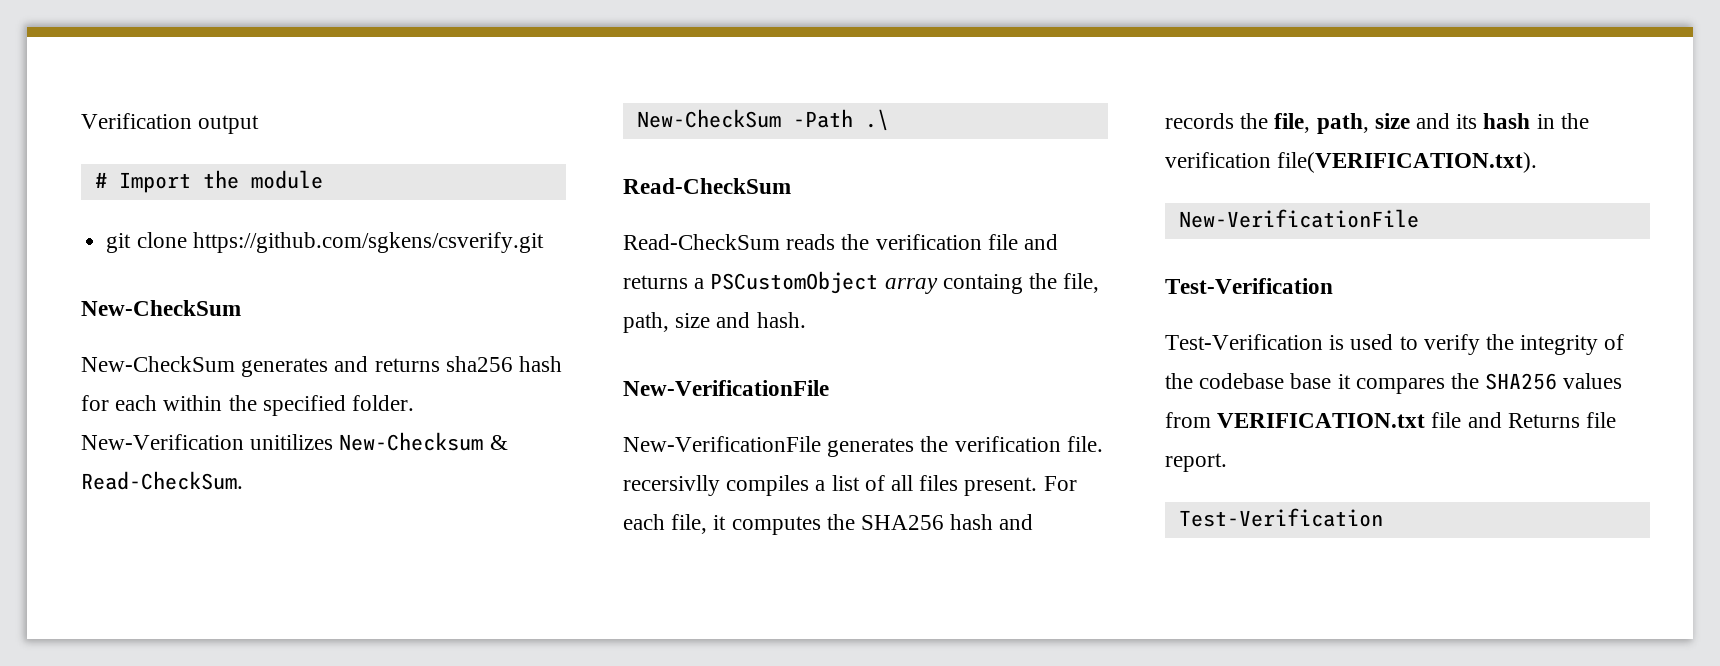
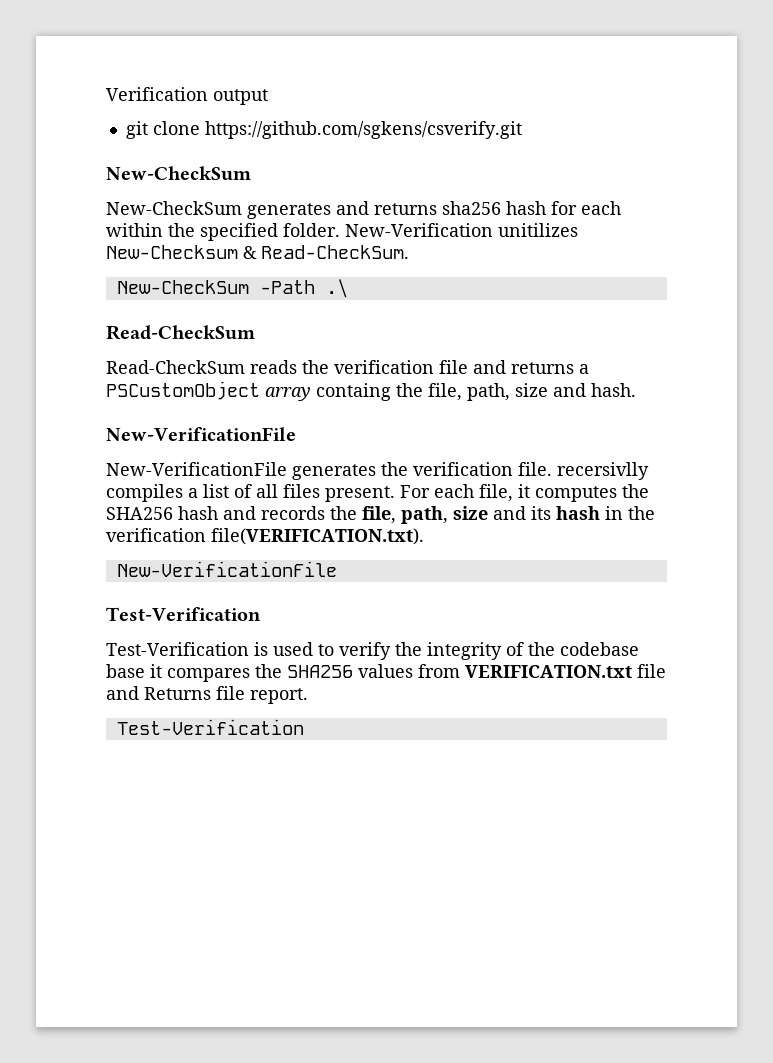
[94,170,323,193] // # Import the module -> (268, 97) none

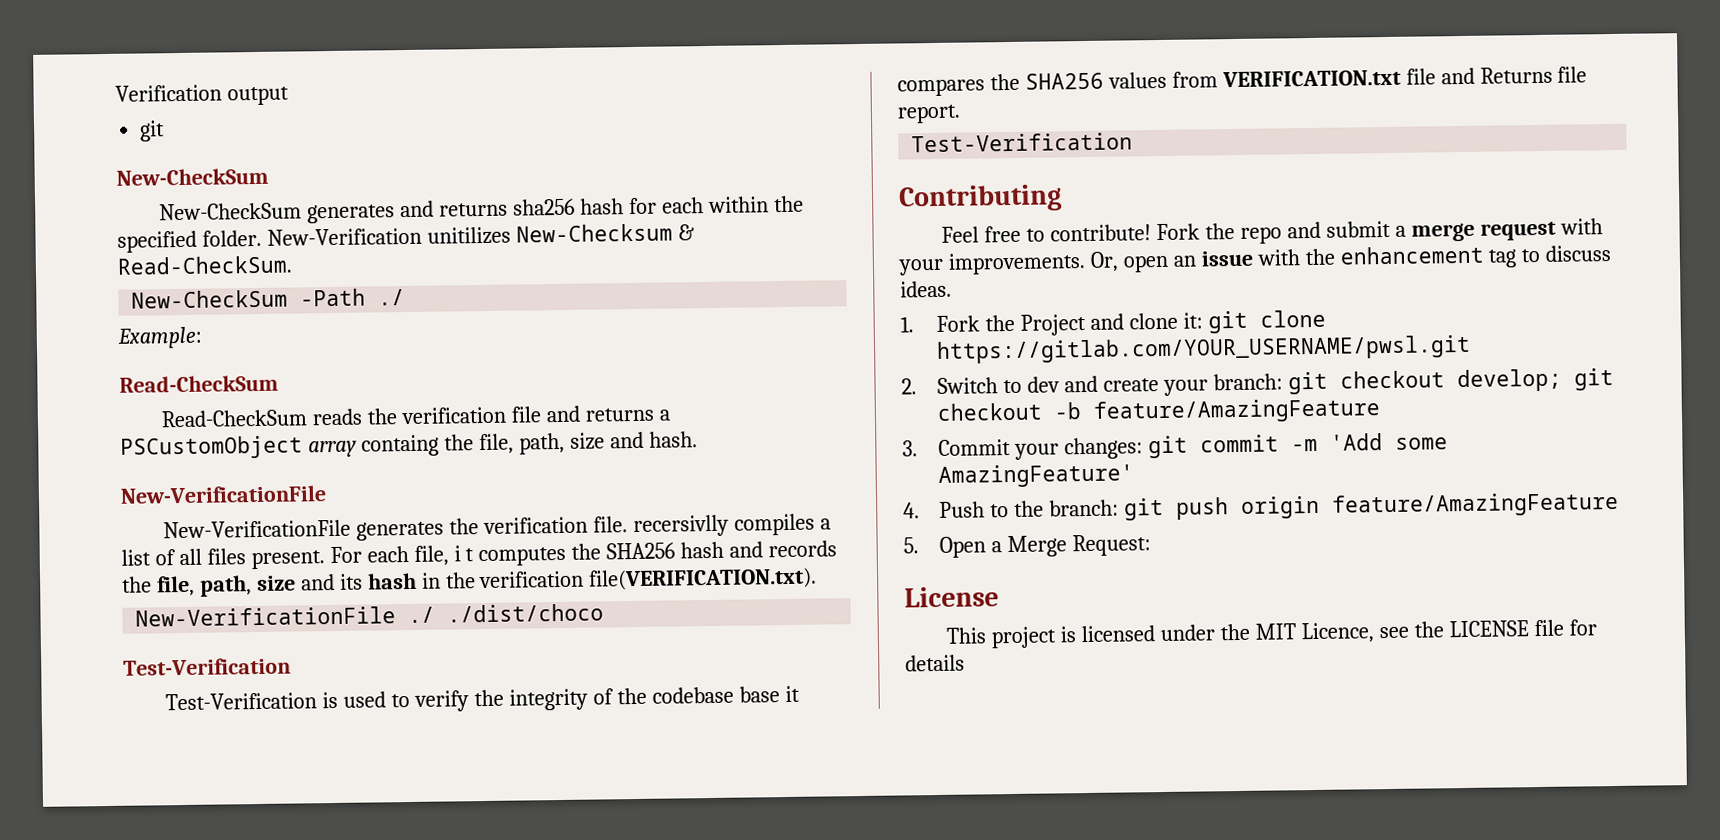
[152,121,522,139] clone https://github.com/sgkens/csverify.git -> (166, 131) none
[325,279,348,298] .\ -> [378,289,406,306] [117,326,202,349] ./ // Example:
[518,484,530,498] it -> [453,545,475,562] i t
(337, 569) none -> [408,603,605,624] ./ ./dist/choco
(304, 727) none -> [898,184,1062,213] [941,218,1603,244] [898,245,1612,276] [900,280,952,298] [900,309,1326,336] [936,334,1472,364] [901,368,1614,396] [937,398,1382,424] [902,433,1448,460] [938,463,1135,488] [903,491,1619,521] [903,534,1151,558] [904,586,999,608] [946,619,1597,649] [905,654,965,672] // Contributing // Feel free to contribute! Fork the repo and submit a merge request with your improvements. Or, open an issue with the enhancement tag to discuss ideas. // 1. Fork the Project and clone it: git clone https://gitlab.com/YOUR_USERNAME/pwsl.git // 2. Switch to dev and create your branch: git checkout develop; git checkout -b feature/AmazingFeature // 3. Commit your changes: git commit -m 'Add some AmazingFeature' // 4. Push to the branch: git push origin feature/AmazingFeature // 5. Open a Merge Request: // License // This project is licensed under the MIT Licence, see the LICENSE file for details

